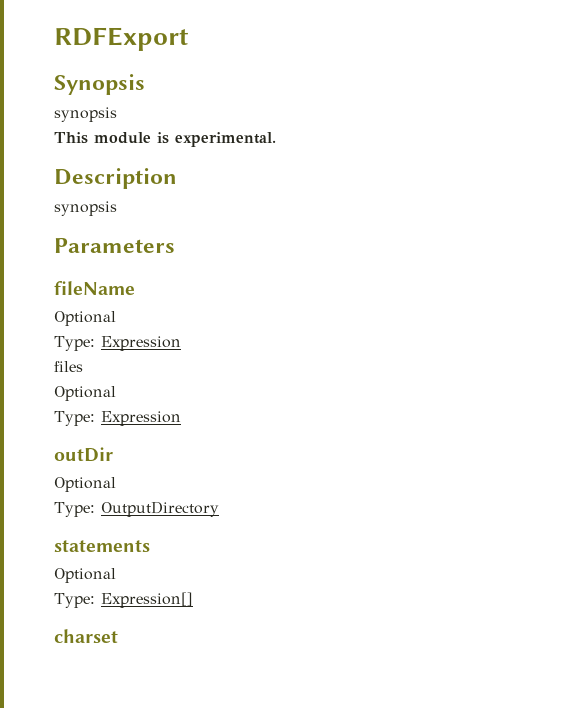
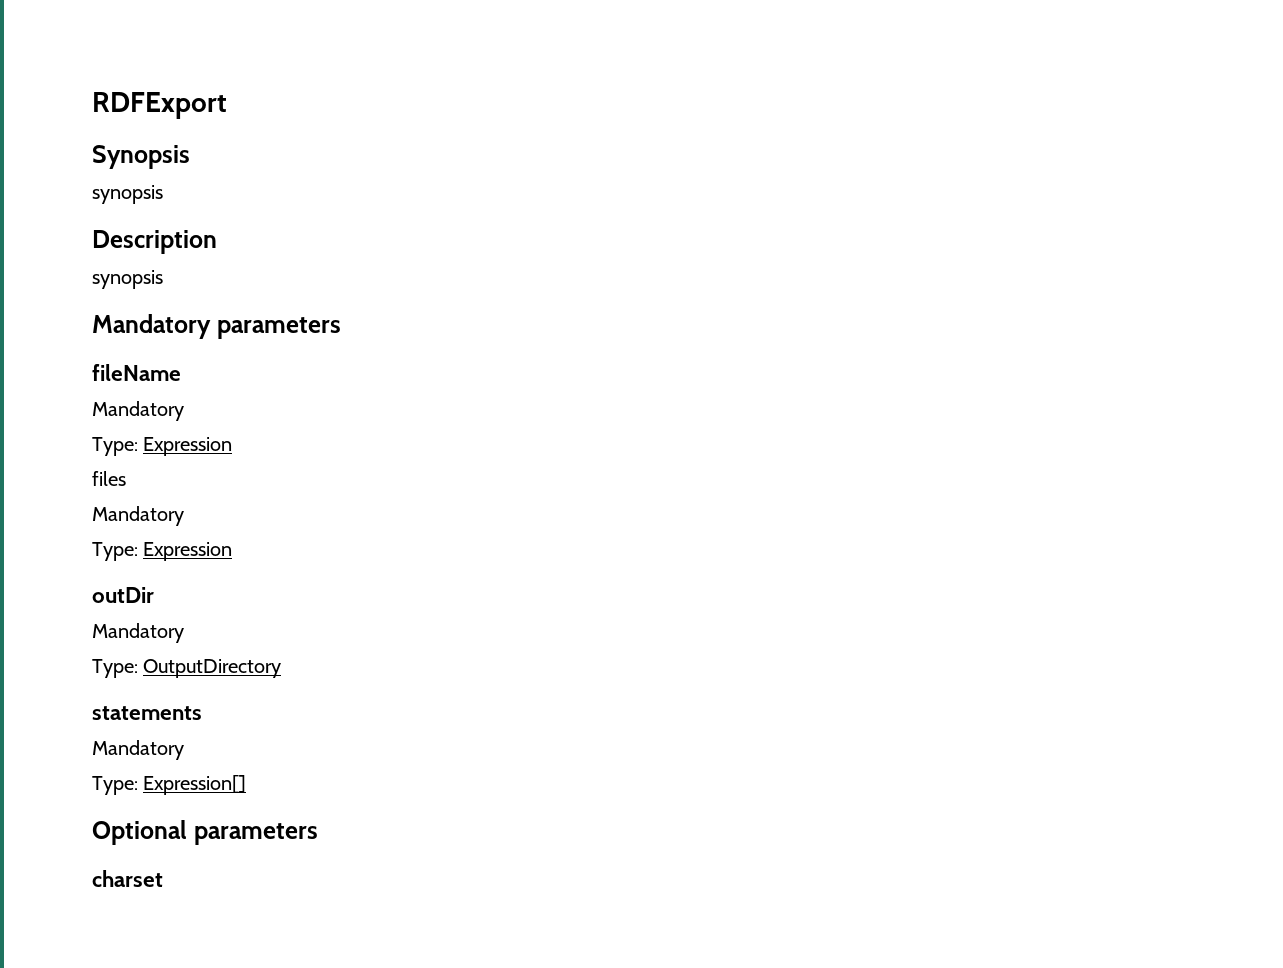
[54,132,276,147] // This module is experimental. -> (163, 194) none
[54,238,175,253] Parameters -> [92,314,341,339] Mandatory parameters
[54,311,116,326] Optional -> [92,401,184,421] Mandatory
[54,386,116,401] Optional -> [92,506,184,526] Mandatory
[54,477,116,492] Optional -> [92,623,184,643] Mandatory
[54,568,116,583] Optional -> [92,740,184,760] Mandatory
(193, 600) none -> [92,820,318,845] // Optional parameters

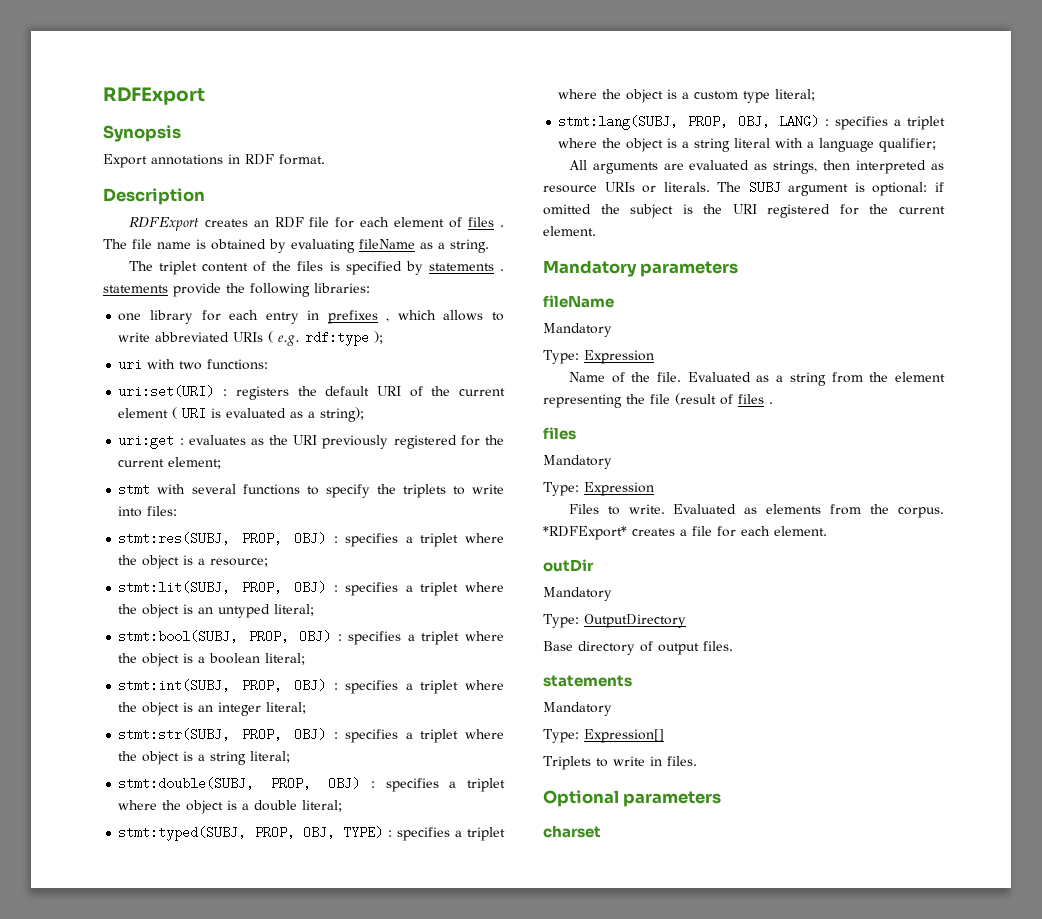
[92,185,163,204] [92,230,217,254] [92,270,163,289] synopsis // Description // synopsis -> [103,154,325,168] [103,188,205,205] [128,217,505,231] [103,239,489,253] [128,261,504,275] [103,283,370,297] [118,310,504,324] [118,331,384,346] [118,359,269,370] [118,385,505,400] [118,407,365,422] [118,434,505,449] [118,457,222,469] [118,484,504,498] [118,506,178,517] [118,532,504,547] [118,555,269,569] [118,581,504,596] [118,604,315,618] [118,630,505,645] [118,653,306,667] [118,679,504,694] [118,702,307,716] [118,728,504,743] [118,751,291,765] [118,777,506,792] [118,800,343,814] [118,826,505,841] [558,89,816,103] [558,115,946,130] [558,138,937,152] [568,160,944,174] [543,181,944,196] [543,204,945,218] [543,226,596,236] Export annotations in RDF format. // Description // RDFExport creates an RDF file for each element of files . The file name is obtained by evaluating fileName as a string. // The triplet content of the files is specified by statements . statements provide the following libraries: // one library for each entry in prefixes , which allows to write abbreviated URIs ( e.g. rdf:type ); // uri with two functions: // uri:set(URI) : registers the default URI of the current element ( URI is evaluated as a string); // uri:get : evaluates as the URI previously registered for the current element; // stmt with several functions to specify the triplets to write into files: // stmt:res(SUBJ, PROP, OBJ) : specifies a triplet where the object is a resource; // stmt:lit(SUBJ, PROP, OBJ) : specifies a triplet where the object is an untyped literal; // stmt:bool(SUBJ, PROP, OBJ) : specifies a triplet where the object is a boolean literal; // stmt:int(SUBJ, PROP, OBJ) : specifies a triplet where the object is an integer literal; // stmt:str(SUBJ, PROP, OBJ) : specifies a triplet where the object is a string literal; // stmt:double(SUBJ, PROP, OBJ) : specifies a triplet where the object is a double literal; // stmt:typed(SUBJ, PROP, OBJ, TYPE) : specifies a triplet where the object is a custom type literal; // stmt:lang(SUBJ, PROP, OBJ, LANG) : specifies a triplet where the object is a string literal with a language qualifier; // All arguments are evaluated as strings, then interpreted as resource URIs or literals. The SUBJ argument is optional: if omitted the subject is the URI registered for the current element.
[92,471,126,486] [92,506,184,526] [92,542,233,561] files // Mandatory // Type: Expression -> [568,372,945,386] [543,393,773,408] [543,427,576,440] [543,455,612,469] [543,482,654,496] [568,504,944,518] [543,526,827,540] Name of the file. Evaluated as a string from the element representing the file (result of files . // files // Mandatory // Type: Expression // Files to write. Evaluated as elements from the corpus. *RDFExport* creates a file for each element.
(282, 668) none -> [543,641,733,655] // Base directory of output files.
(247, 785) none -> [543,756,697,770] // Triplets to write in files.

